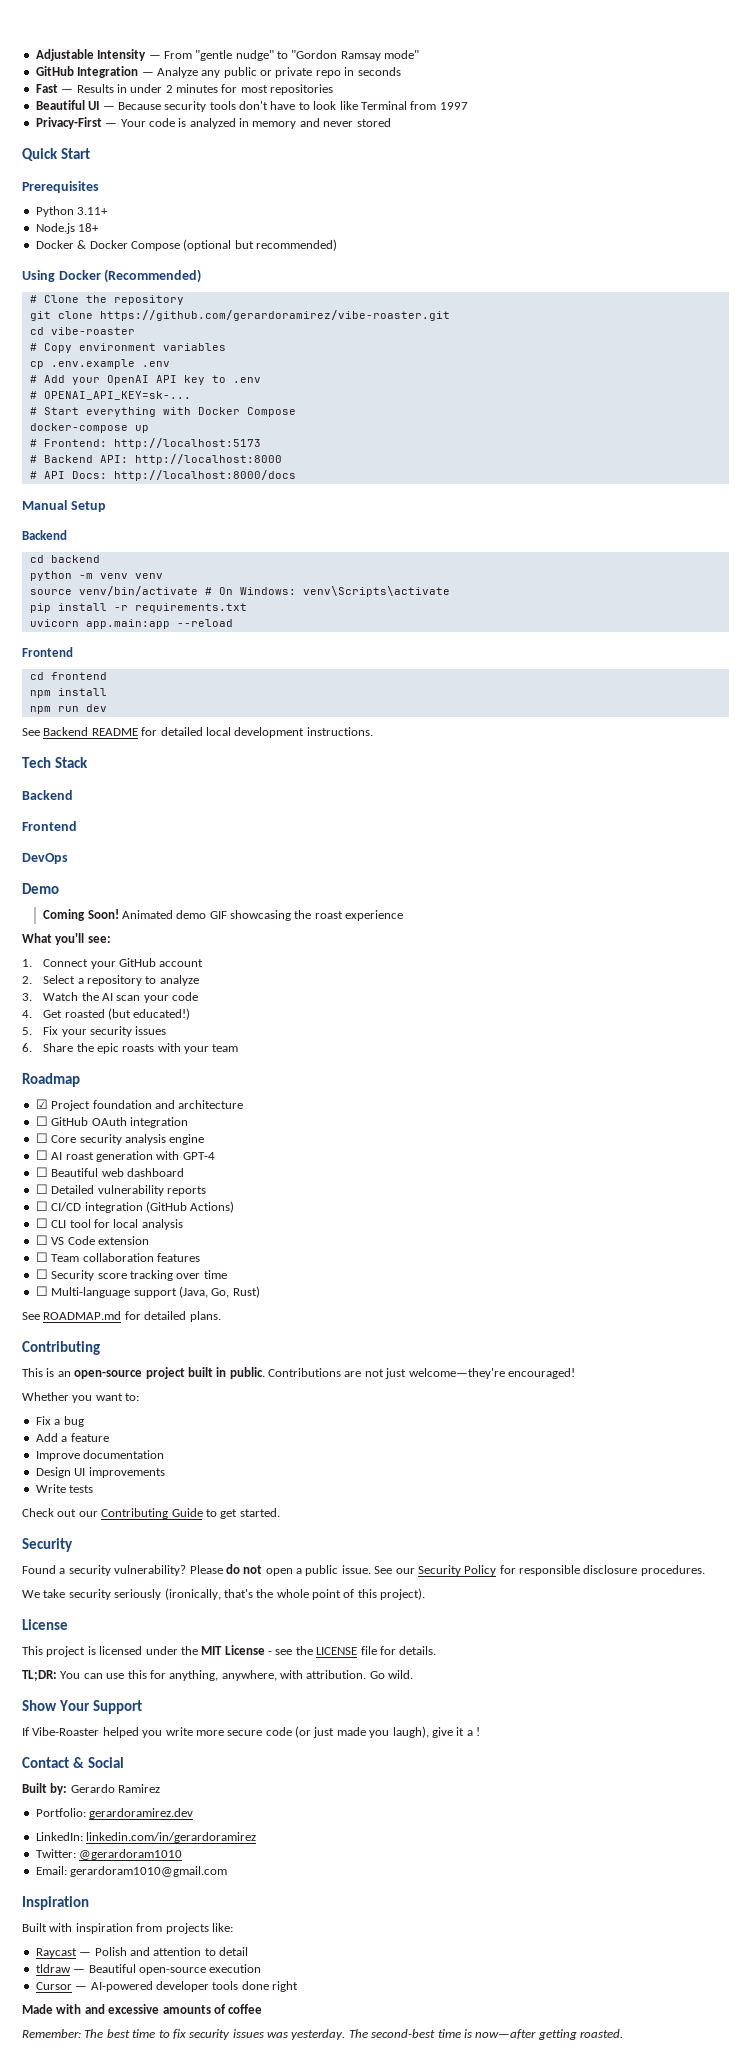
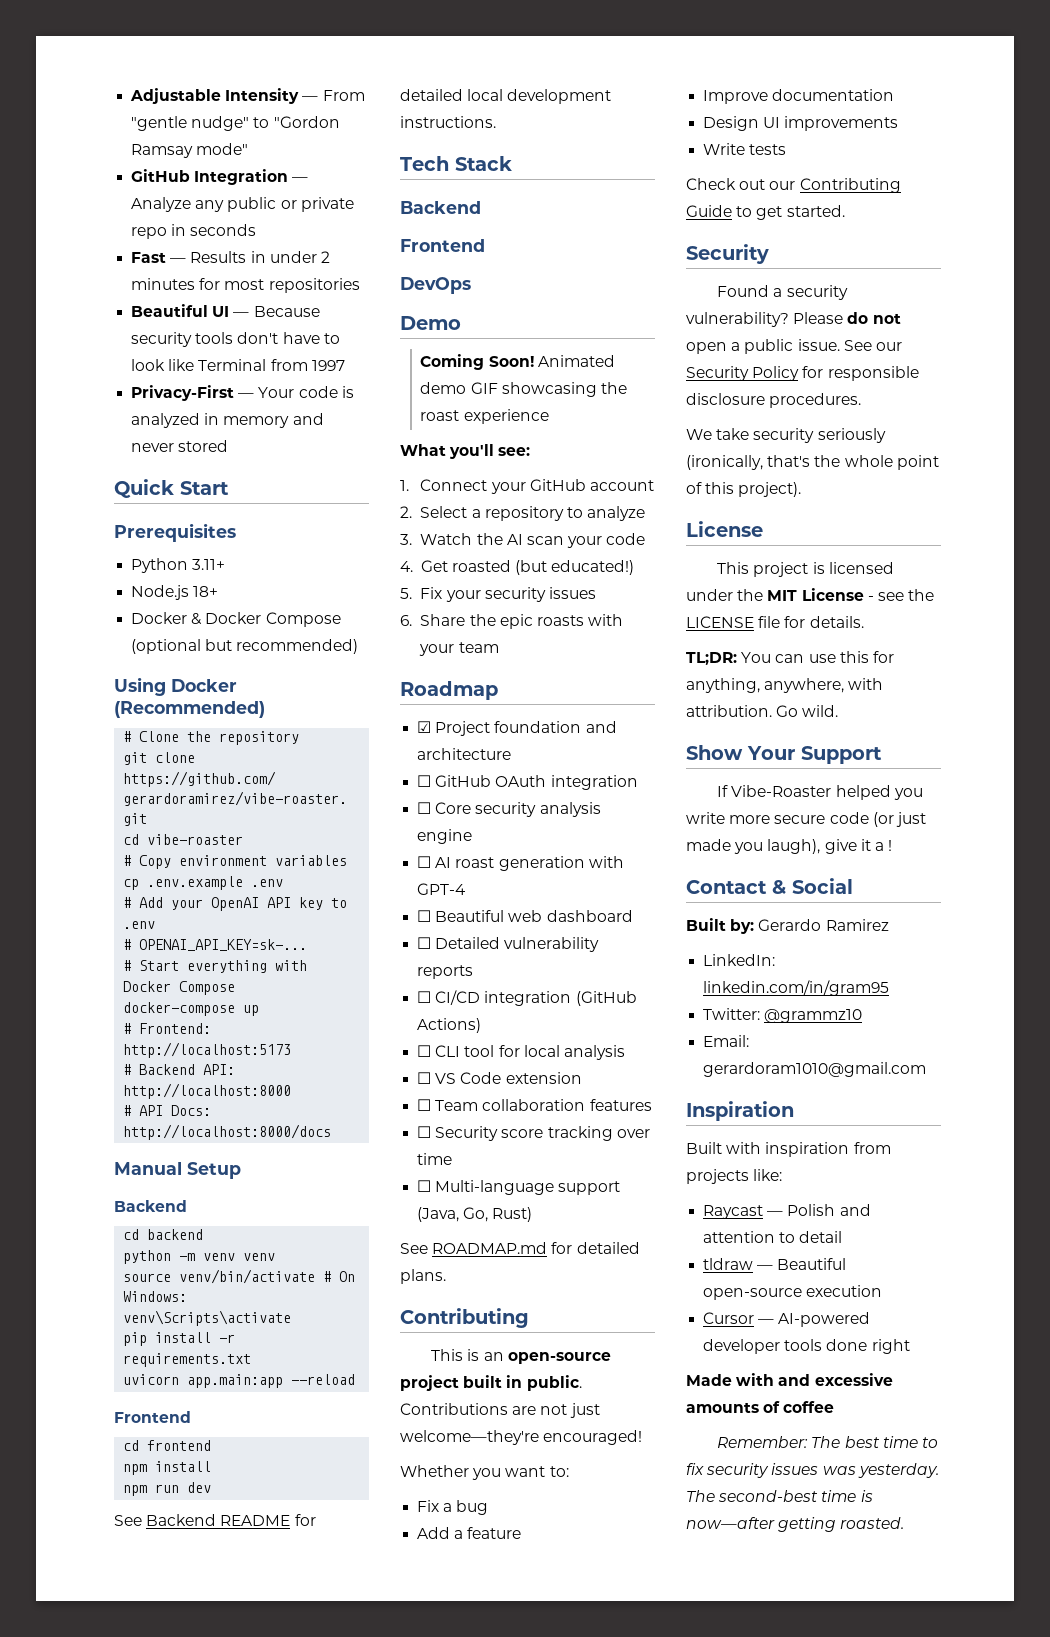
[35,1808,194,1819] // Portfolio: gerardoramirez.dev -> (889, 925) none
[86,1832,257,1843] linkedin.com/in/gerardoramirez -> [703,980,890,996] linkedin.com/in/gram95
[79,1849,183,1860] @gerardoram1010 -> [764,1009,863,1023] @grammz10

